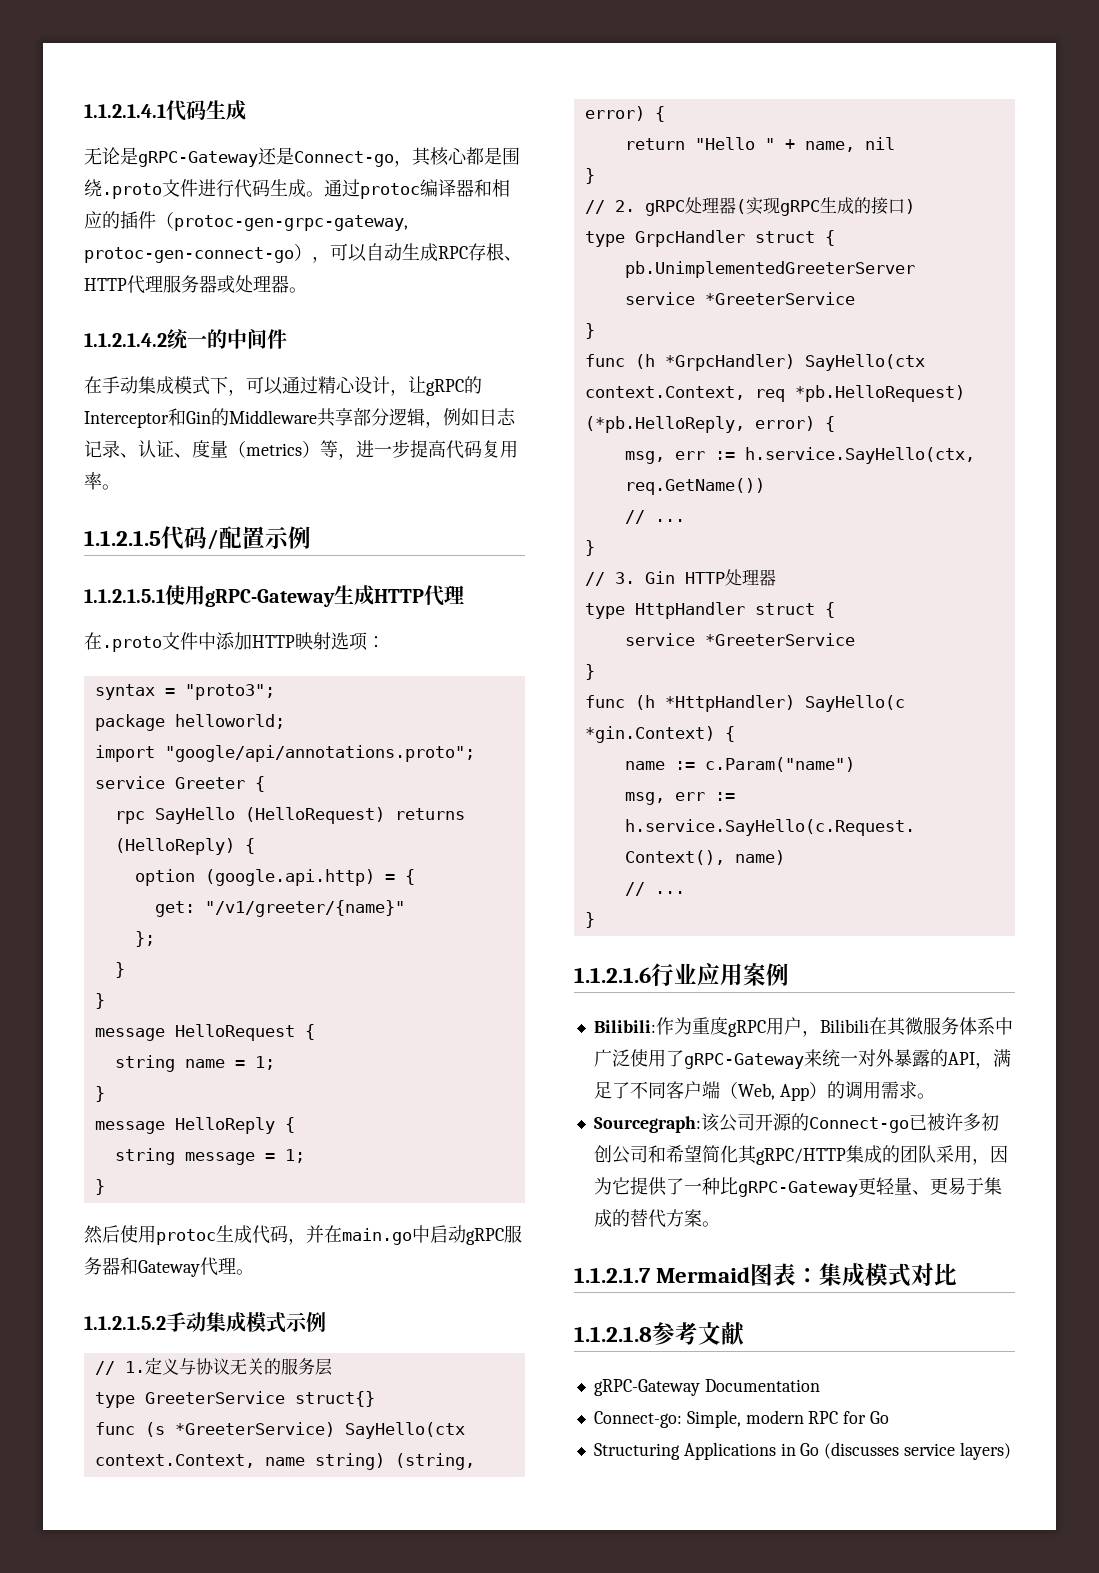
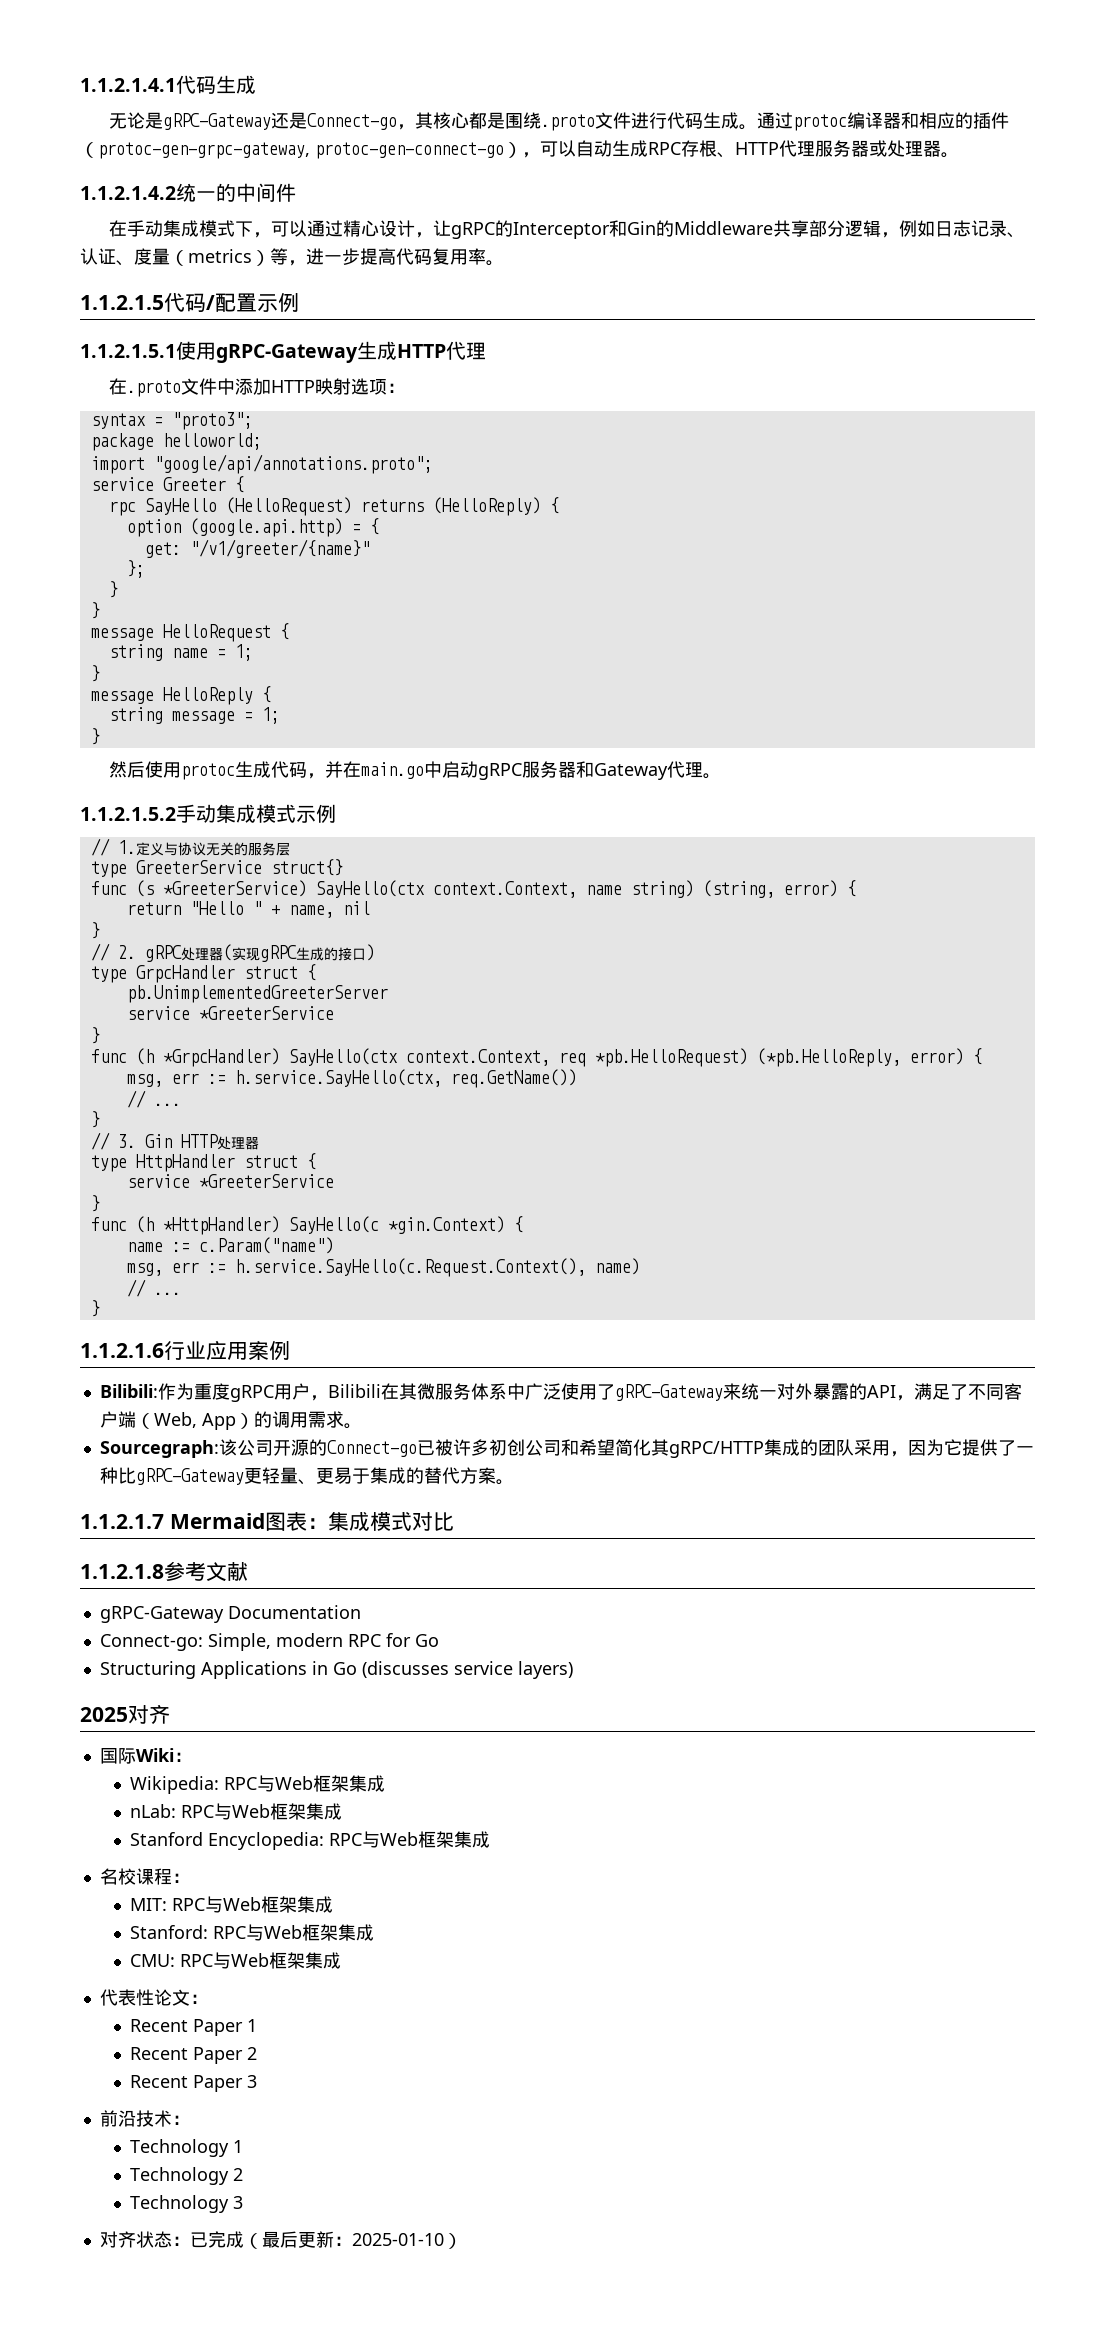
(1011, 1451) none -> [80,1704,170,1724] [99,1748,192,1764] [130,1775,386,1794] [130,1803,343,1820] [130,1831,491,1850] [99,1868,190,1885] [130,1896,334,1913] [130,1924,375,1941] [130,1952,342,1969] [99,1989,208,2006] [130,2019,258,2036] [130,2047,258,2064] [130,2075,258,2092] [99,2110,190,2127] [130,2139,244,2157] [130,2167,244,2185] [130,2195,244,2213] [99,2231,462,2249] // 2025对齐 // 国际Wiki： // Wikipedia: RPC与Web框架集成 // nLab: RPC与Web框架集成 // Stanford Encyclopedia: RPC与Web框架集成 // 名校课程： // MIT: RPC与Web框架集成 // Stanford: RPC与Web框架集成 // CMU: RPC与Web框架集成 // 代表性论文： // Recent Paper 1 // Recent Paper 2 // Recent Paper 3 // 前沿技术： // Technology 1 // Technology 2 // Technology 3 // 对齐状态：已完成（最后更新：2025-01-10）

